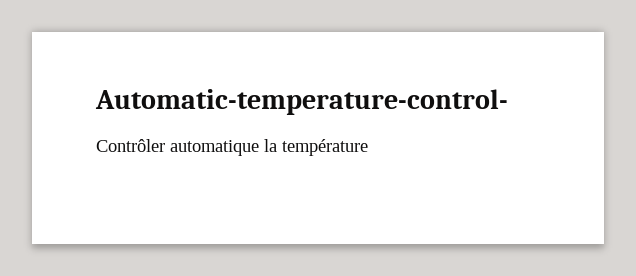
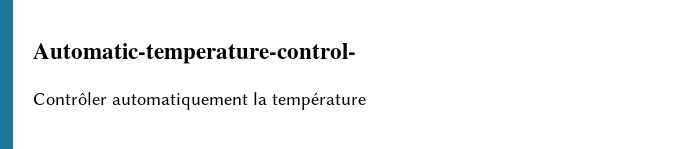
[170,140,259,156] automatique -> [112,93,248,110] automatiquement

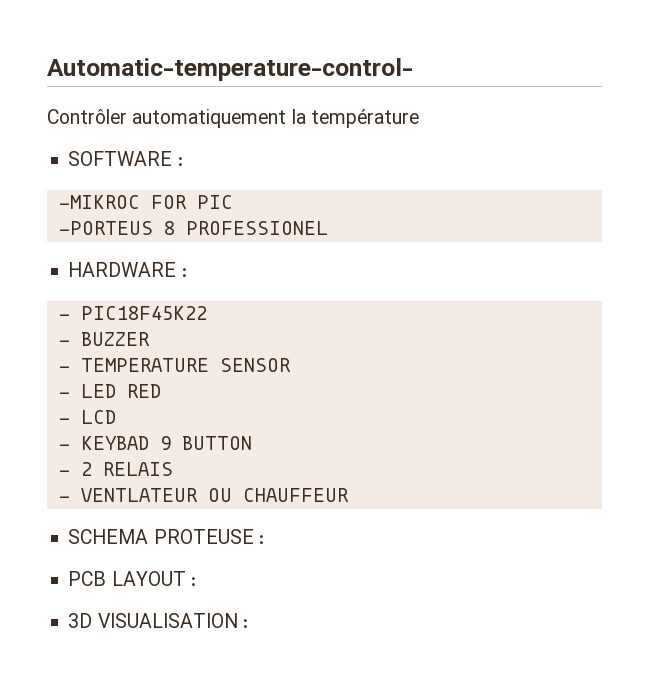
(366, 101) none -> [68,151,183,166] [58,195,233,209] [58,221,328,235] [68,262,187,277] [58,306,207,320] [58,332,150,346] [58,358,291,372] [58,384,161,398] [58,410,116,424] [58,436,252,450] [58,462,173,476] [58,488,349,502] [68,529,264,544] [68,571,196,586] [68,613,248,628] // SOFTWARE : // -MIKROC FOR PIC // -PORTEUS 8 PROFESSIONEL // HARDWARE : // - PIC18F45K22 // - BUZZER // - TEMPERATURE SENSOR // - LED RED // - LCD // - KEYBAD 9 BUTTON // - 2 RELAIS // - VENTLATEUR OU CHAUFFEUR // SCHEMA PROTEUSE : // PCB LAYOUT : // 3D VISUALISATION :

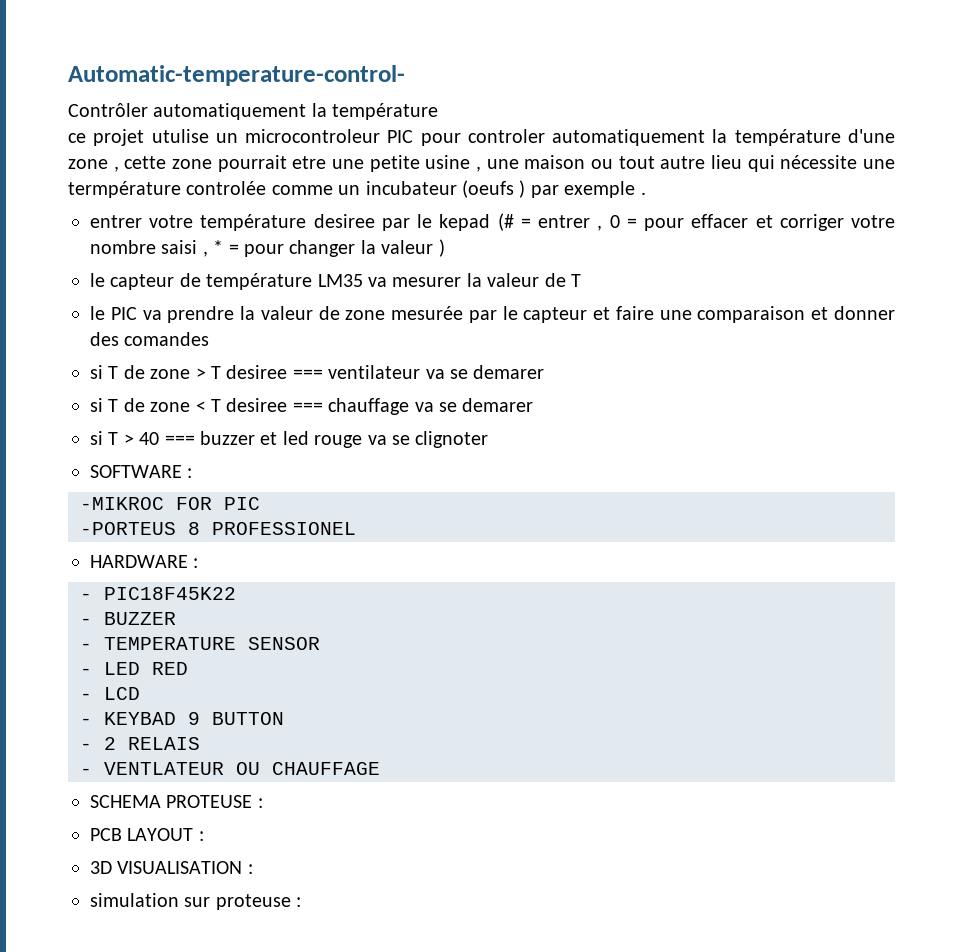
(419, 118) none -> [68,129,895,146] [68,155,895,172] [68,180,646,198] [90,213,896,231] [90,239,445,257] [90,273,581,290] [90,306,895,323] [90,332,210,346] [90,365,545,379] [90,398,534,415] [90,431,489,448] // ce projet utulise un microcontroleur PIC pour controler automatiquement la température d'une zone , cette zone pourrait etre une petite usine , une maison ou tout autre lieu qui nécessite une termpérature controlée comme un incubateur (oeufs ) par exemple . // entrer votre température desiree par le kepad (# = entrer , 0 = pour effacer et corriger votre nombre saisi , * = pour changer la valeur ) // le capteur de température LM35 va mesurer la valeur de T // le PIC va prendre la valeur de zone mesurée par le capteur et faire une comparaison et donner des comandes // si T de zone > T desiree === ventilateur va se demarer // si T de zone < T desiree === chauffage va se demarer // si T > 40 === buzzer et led rouge va se clignoter
[242,488,349,502] CHAUFFEUR -> [272,762,380,775] CHAUFFAGE
(248, 623) none -> [90,893,302,910] // simulation sur proteuse :

